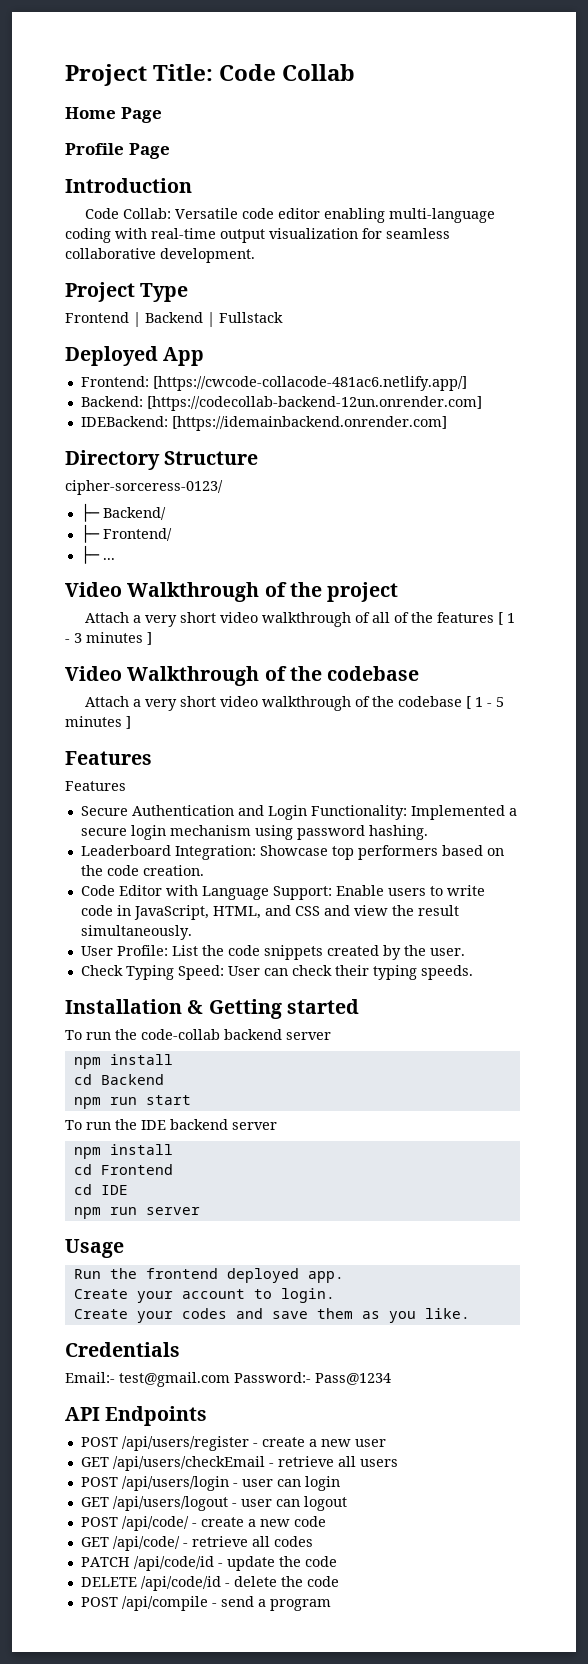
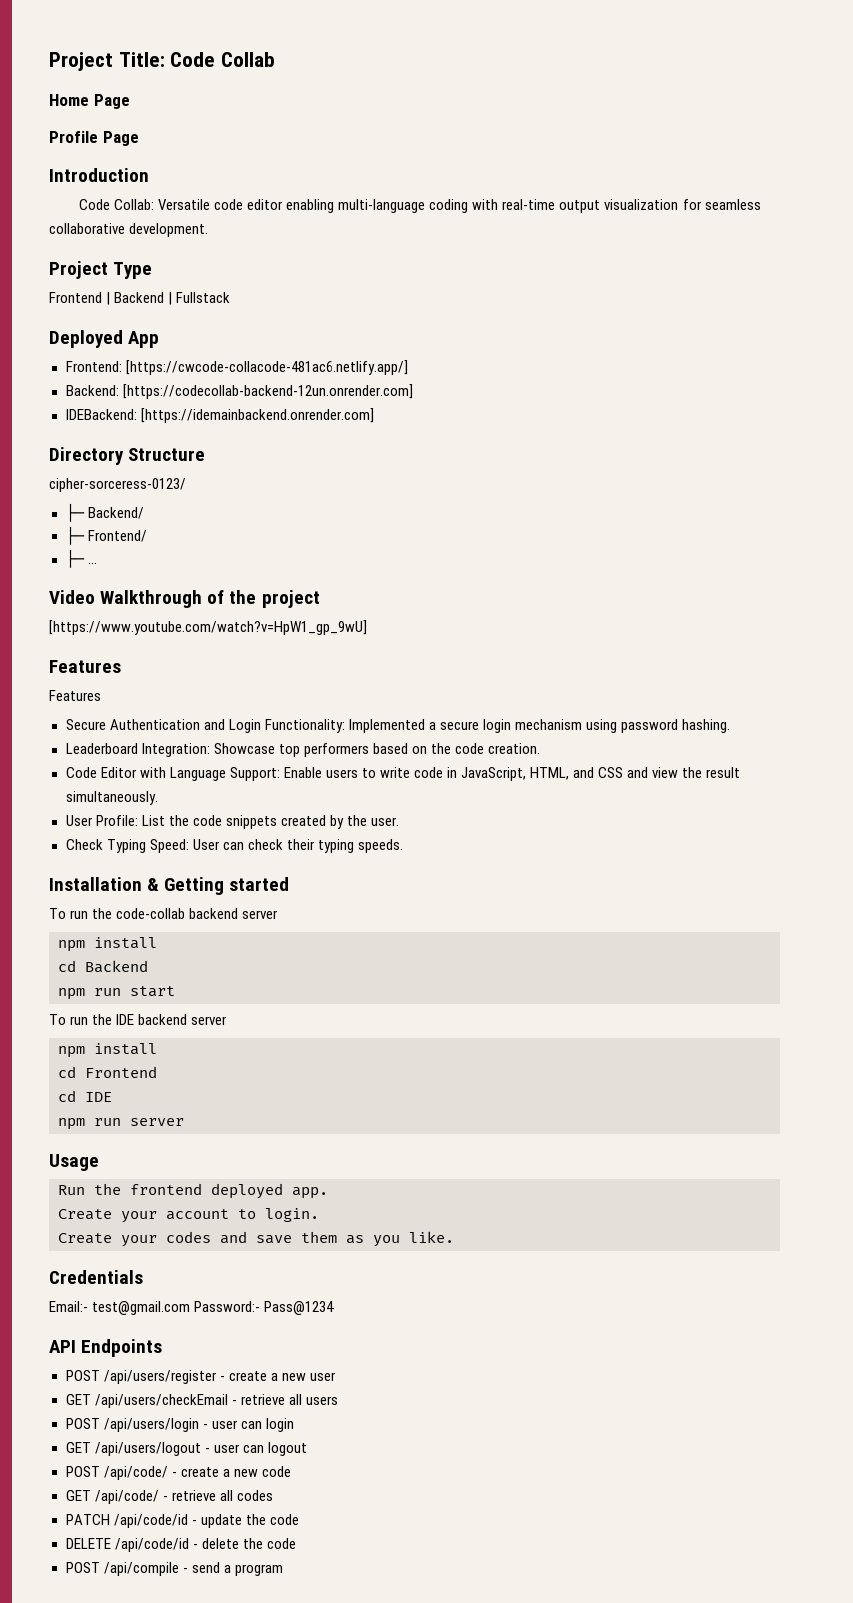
[84,612,515,627] [65,632,152,645] [65,666,420,686] [84,696,504,711] [65,716,131,729] Attach a very short video walkthrough of all of the features [ 1 - 3 minutes ] // Video Walkthrough of the codebase // Attach a very short video walkthrough of the codebase [ 1 - 5 minutes ] -> [49,620,367,635] [https://www.youtube.com/watch?v=HpW1_gp_9wU]

